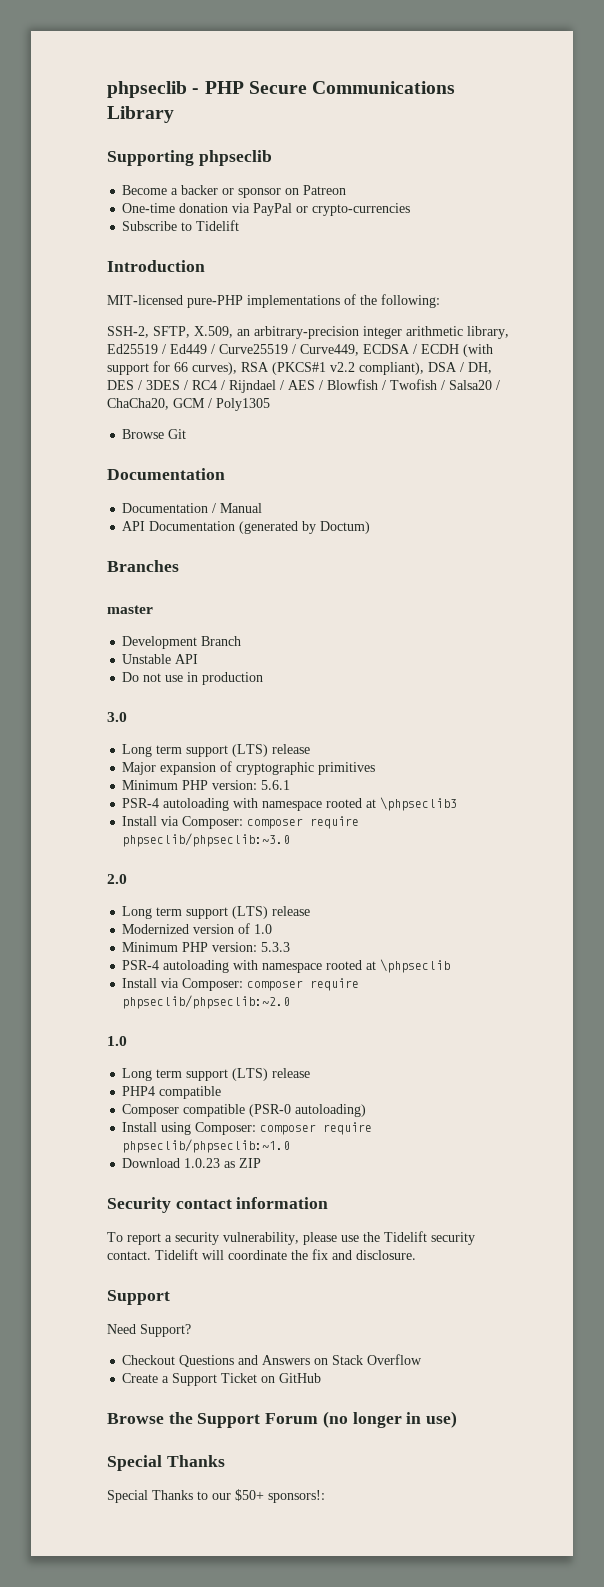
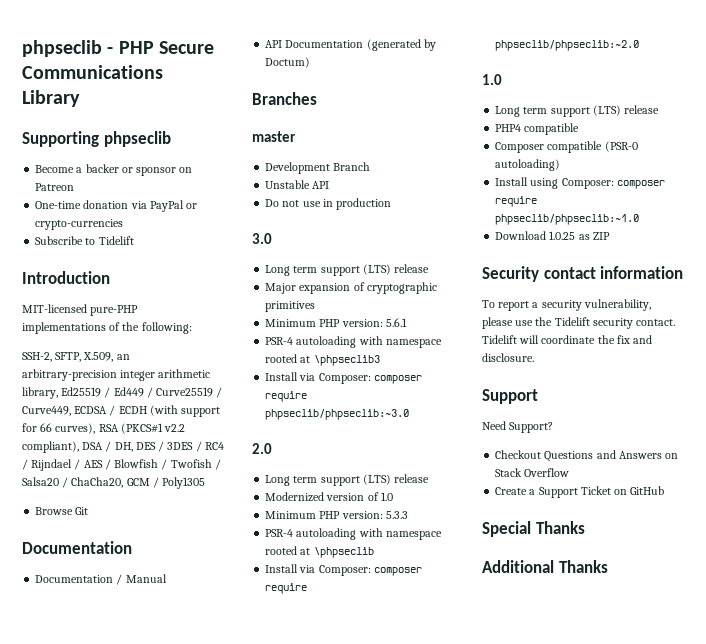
[184,1158,221,1168] 1.0.23 -> [549,231,576,240] 1.0.25
[107,1411,458,1428] [107,1455,225,1471] [107,1489,325,1503] Browse the Support Forum (no longer in use) // Special Thanks // Special Thanks to our $50+ sponsors!: -> [482,521,585,537] [482,560,608,573] Special Thanks // Additional Thanks

